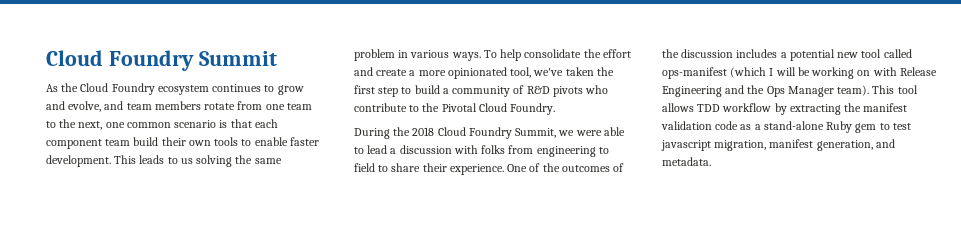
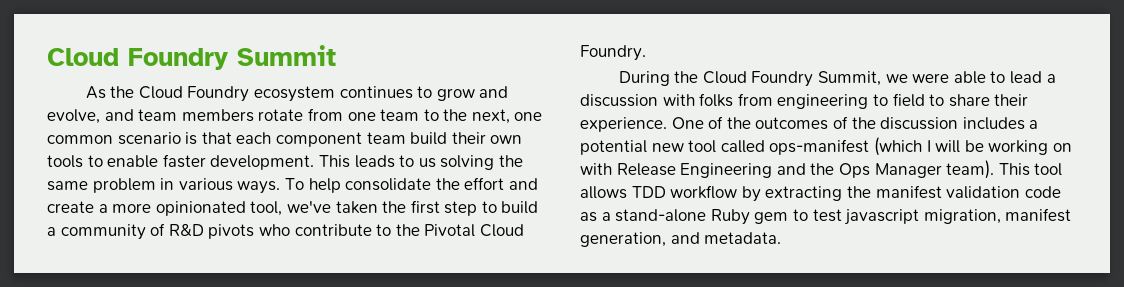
[412,127,435,136] 2018 -> (699, 77) none

